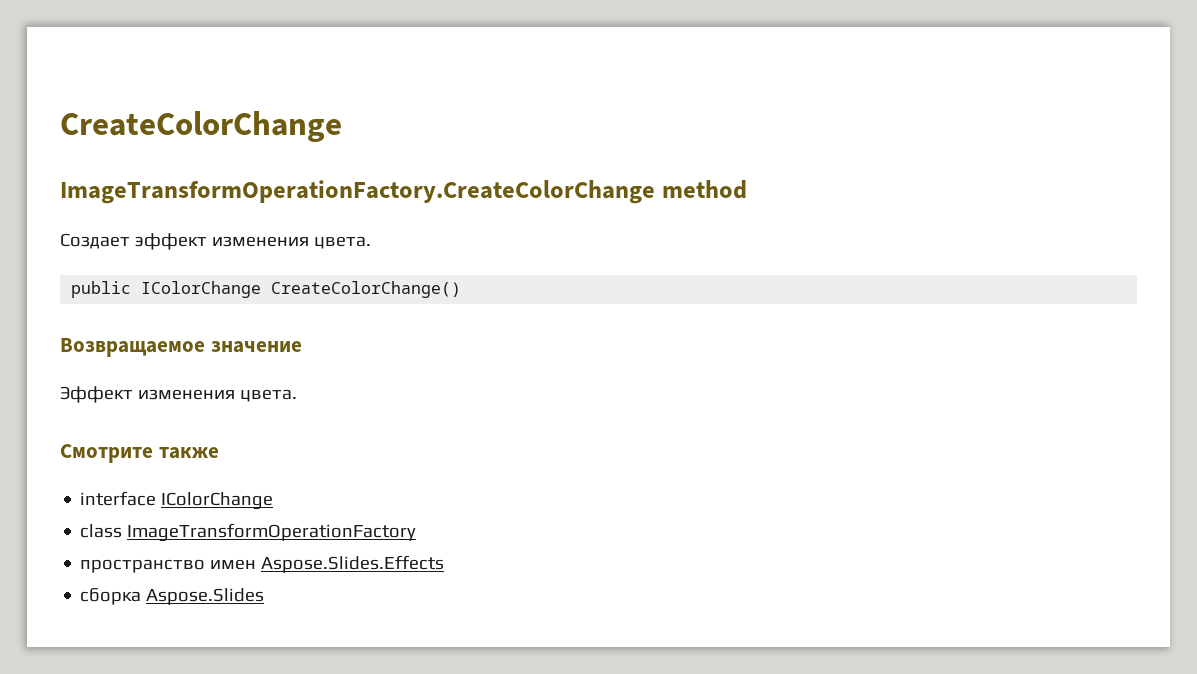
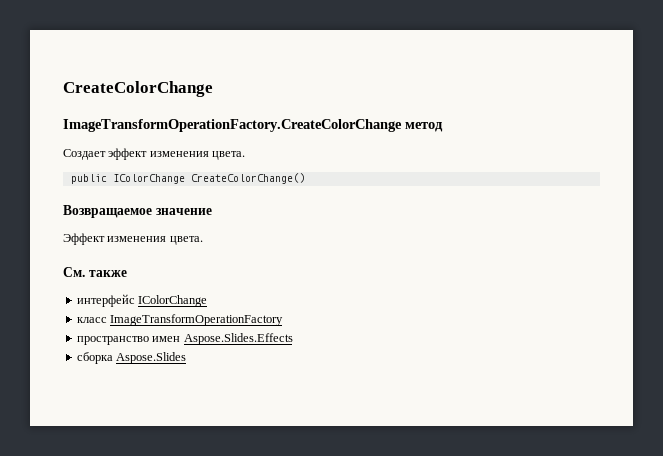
[661,180,747,199] method -> [405,122,443,132] метод
[60,444,153,463] Смотрите -> [63,267,85,277] См.
[80,491,157,506] interface -> [76,294,135,307] интерфейс
[80,524,123,538] class -> [76,317,107,323] класс

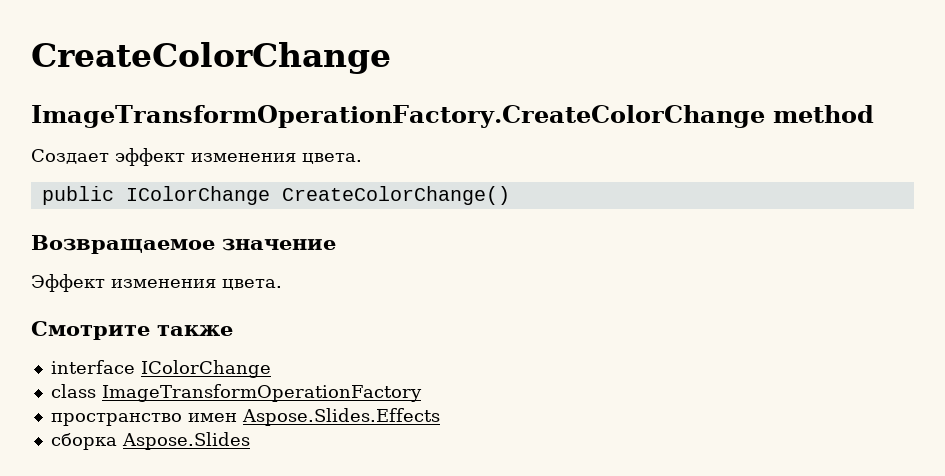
[405,122,443,132] метод -> [772,105,874,123] method
[63,267,85,277] См. -> [31,321,150,340] Смотрите
[76,294,135,307] интерфейс -> [50,360,135,374] interface
[76,317,107,323] класс -> [50,384,96,398] class

